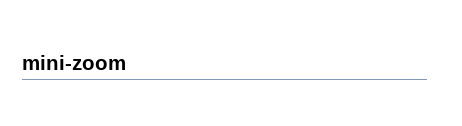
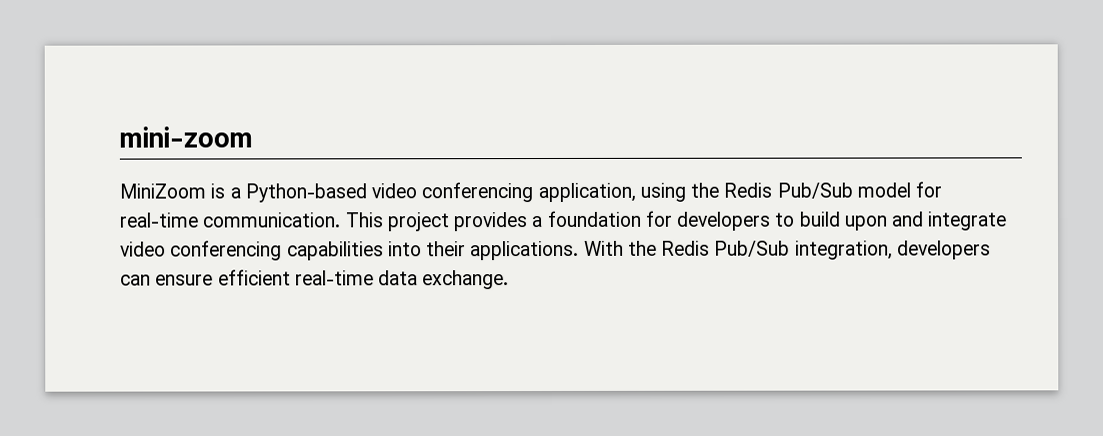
(126, 62) none -> [119,181,943,203] [119,210,1008,232] [120,240,991,261] [120,269,510,290] // MiniZoom is a Python-based video conferencing application, using the Redis Pub/Sub model for real-time communication. This project provides a foundation for developers to build upon and integrate video conferencing capabilities into their applications. With the Redis Pub/Sub integration, developers can ensure efficient real-time data exchange.

